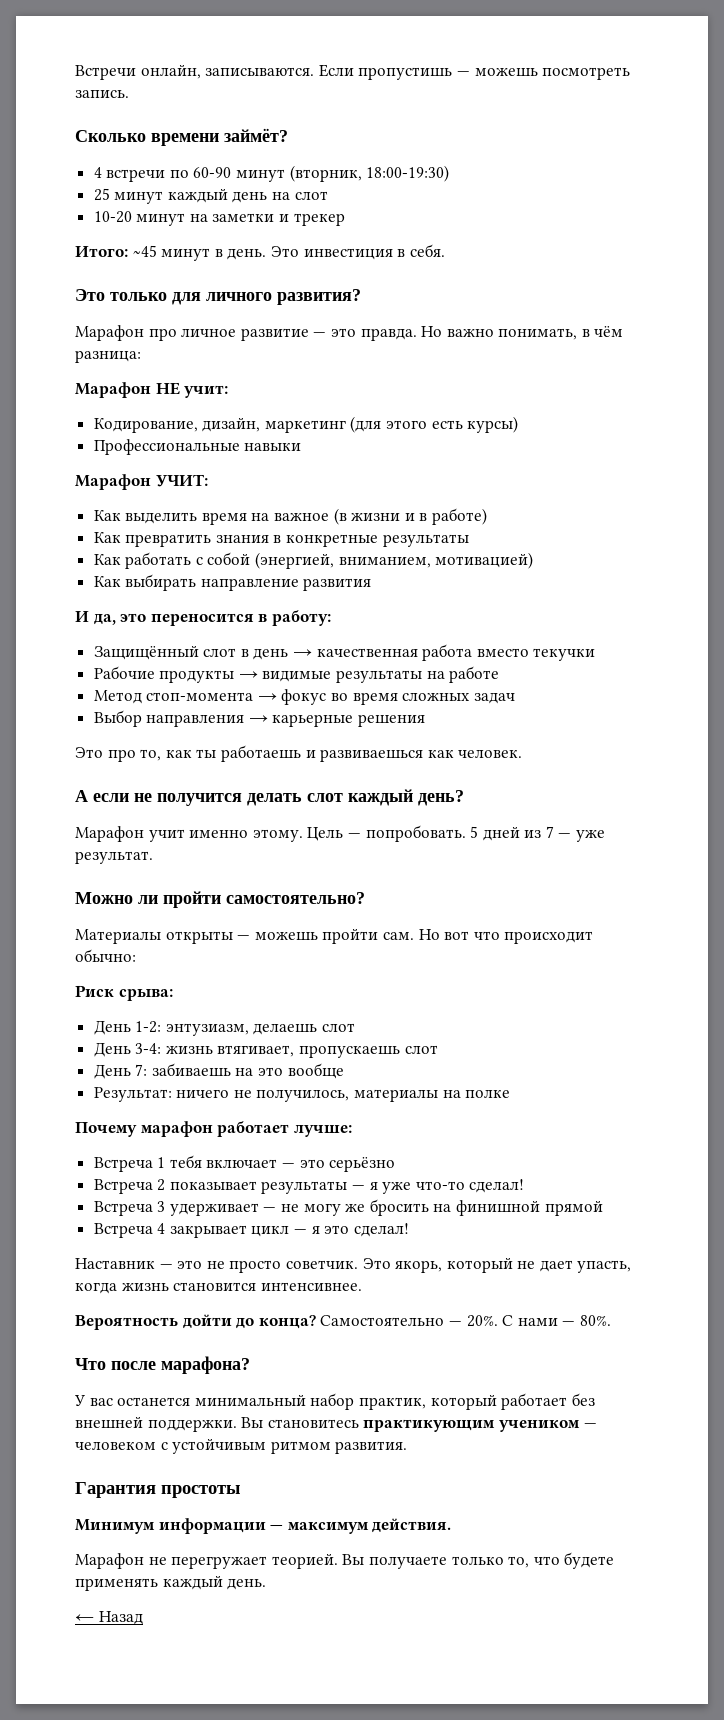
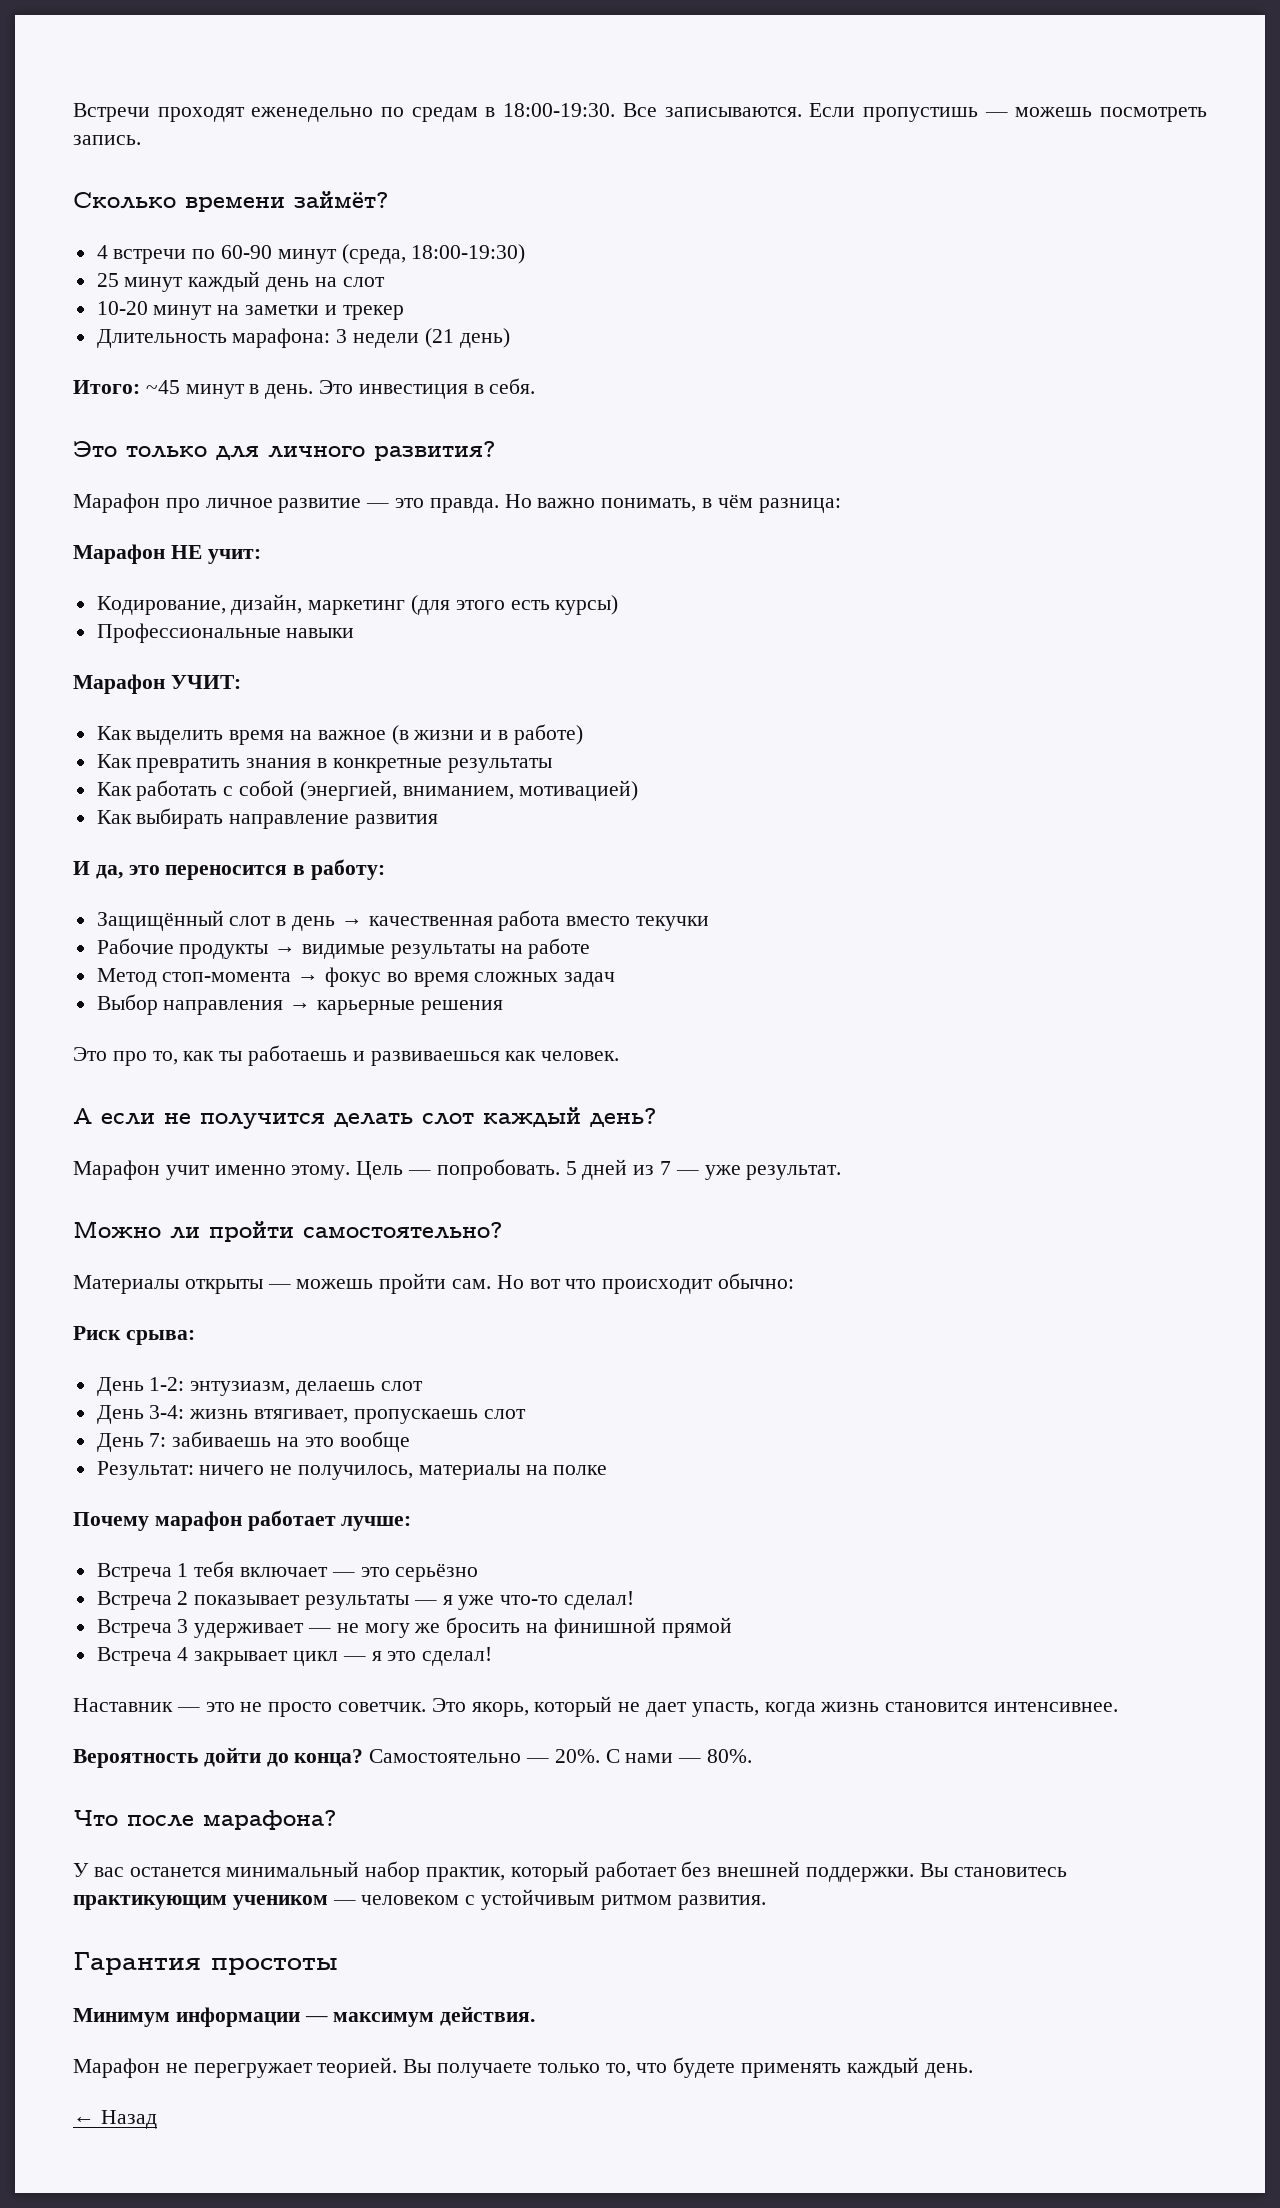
[140,64,201,79] онлайн, -> [157,103,657,122] проходят еженедельно по средам в 18:00-19:30. Все
[289,165,362,182] (вторник, -> [341,244,406,264] (среда,
(345, 219) none -> [96,328,510,348] // Длительность марафона: 3 недели (21 день)

